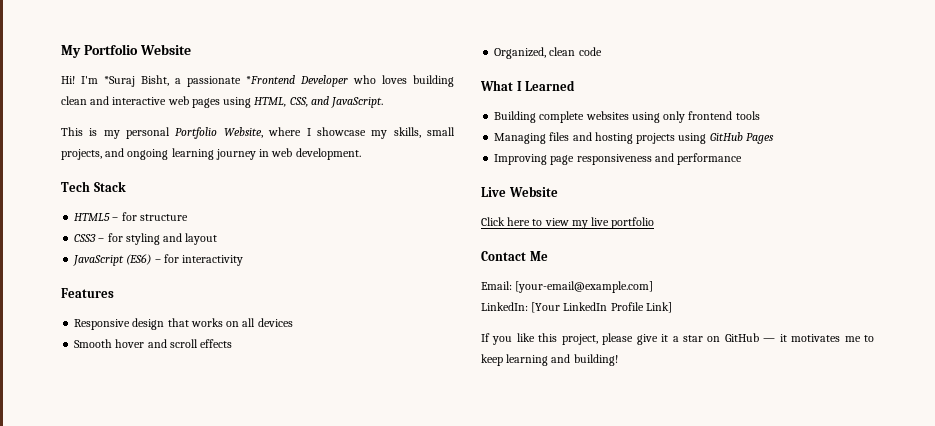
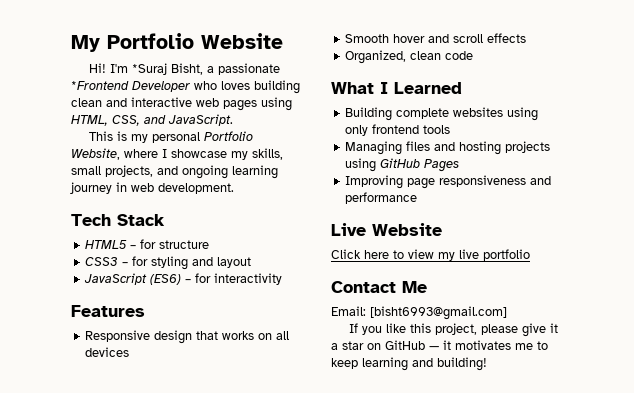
[515,281,654,293] [481,302,672,313] [your-email@example.com] // LinkedIn: [Your LinkedIn Profile Link] -> [370,306,507,320] [bisht6993@gmail.com]

